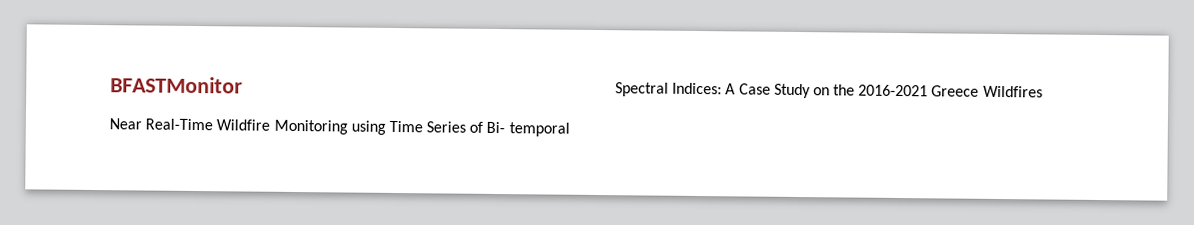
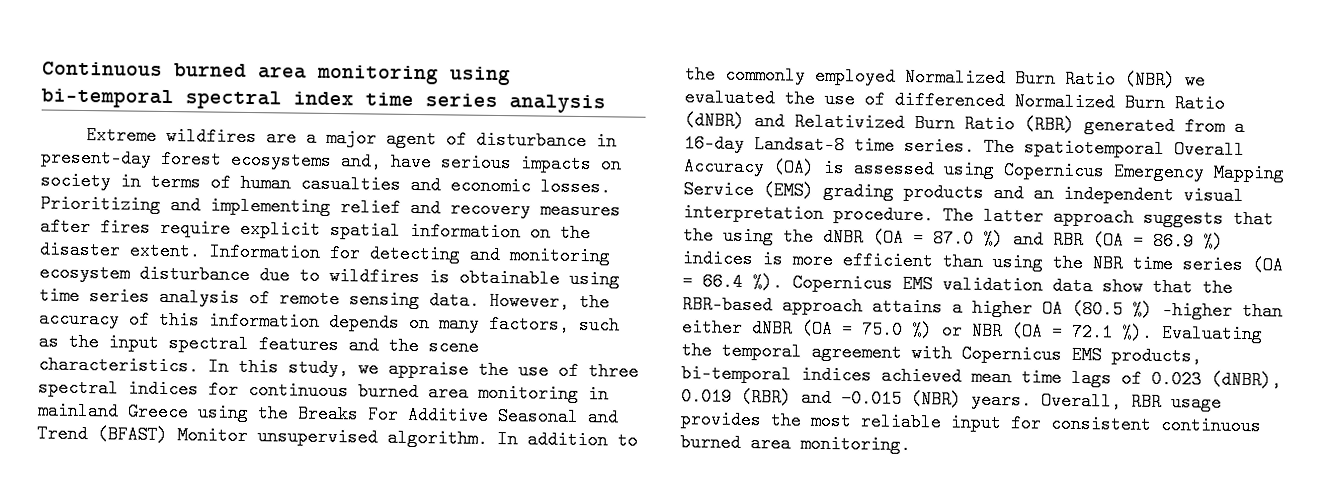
[110,76,243,94] [109,118,570,137] [615,82,1043,99] BFASTMonitor // Near Real-Time Wildfire Monitoring using Time Series of Bi- temporal Spectral Indices: A Case Study on the 2016-2021 Greece Wildfires -> [42,61,511,86] [41,88,606,114] [85,126,617,151] [40,148,622,174] [40,171,611,197] [40,194,621,220] [40,217,591,243] [39,240,611,266] [39,263,620,289] [39,286,610,312] [39,309,620,335] [38,332,479,356] [38,355,639,381] [38,378,609,404] [37,401,619,427] [37,424,638,450] [685,65,1206,90] [684,88,1225,113] [684,111,1245,136] [684,134,1245,159] [683,157,1285,183] [683,180,1244,205] [683,203,1274,229] [683,226,1224,251] [682,249,1283,275] [682,272,1233,297] [682,295,1283,321] [681,318,1263,344] [681,341,1202,366] [681,364,1282,390] [681,387,1222,412] [680,410,1262,436] [680,433,911,454] Continuous burned area monitoring using bi-temporal spectral index time series analysis // Extreme wildfires are a major agent of disturbance in present-day forest ecosystems and, have serious impacts on society in terms of human casualties and economic losses. Prioritizing and implementing relief and recovery measures after fires require explicit spatial information on the disaster extent. Information for detecting and monitoring ecosystem disturbance due to wildfires is obtainable using time series analysis of remote sensing data. However, the accuracy of this information depends on many factors, such as the input spectral features and the scene characteristics. In this study, we appraise the use of three spectral indices for continuous burned area monitoring in mainland Greece using the Breaks For Additive Seasonal and Trend (BFAST) Monitor unsupervised algorithm. In addition to the commonly employed Normalized Burn Ratio (NBR) we evaluated the use of differenced Normalized Burn Ratio (dNBR) and Relativized Burn Ratio (RBR) generated from a 16-day Landsat-8 time series. The spatiotemporal Overall Accuracy (OA) is assessed using Copernicus Emergency Mapping Service (EMS) grading products and an independent visual interpretation procedure. The latter approach suggests that the using the dNBR (OA = 87.0 %) and RBR (OA = 86.9 %) indices is more efficient than using the NBR time series (OA = 66.4 %). Copernicus EMS validation data show that the RBR-based approach attains a higher OA (80.5 %) -higher than either dNBR (OA = 75.0 %) or NBR (OA = 72.1 %). Evaluating the temporal agreement with Copernicus EMS products, bi-temporal indices achieved mean time lags of 0.023 (dNBR), 0.019 (RBR) and −0.015 (NBR) years. Overall, RBR usage provides the most reliable input for consistent continuous burned area monitoring.

